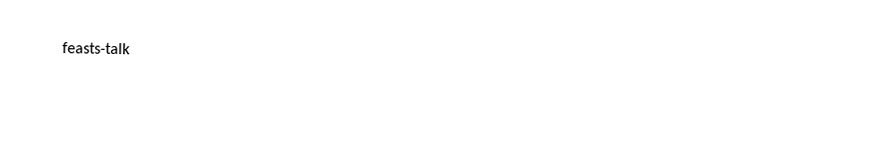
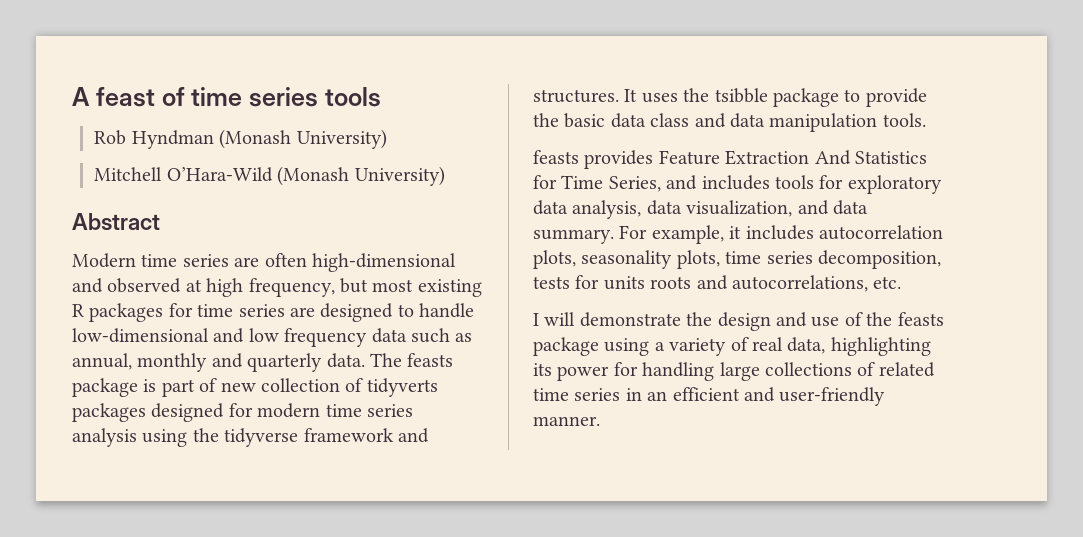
[62,42,131,55] feasts-talk -> [72,87,381,107] [94,129,387,149] [94,166,445,186] [72,213,160,231] [72,253,456,272] [72,278,482,297] [72,303,475,322] [72,328,473,347] [72,353,454,372] [72,378,438,397] [72,403,413,422] [72,428,429,447] [533,88,927,107] [533,113,926,132] [533,150,927,169] [533,175,942,194] [533,200,868,219] [533,225,943,244] [533,250,941,269] [533,275,902,292] [533,312,944,331] [533,337,931,356] [533,362,935,381] [533,387,886,406] [533,416,600,426] A feast of time series tools // Rob Hyndman (Monash University) // Mitchell O’Hara-Wild (Monash University) // Abstract // Modern time series are often high-dimensional and observed at high frequency, but most existing R packages for time series are designed to handle low-dimensional and low frequency data such as annual, monthly and quarterly data. The feasts package is part of new collection of tidyverts packages designed for modern time series analysis using the tidyverse framework and structures. It uses the tsibble package to provide the basic data class and data manipulation tools. // feasts provides Feature Extraction And Statistics for Time Series, and includes tools for exploratory data analysis, data visualization, and data summary. For example, it includes autocorrelation plots, seasonality plots, time series decomposition, tests for units roots and autocorrelations, etc. // I will demonstrate the design and use of the feasts package using a variety of real data, highlighting its power for handling large collections of related time series in an efficient and user-friendly manner.

